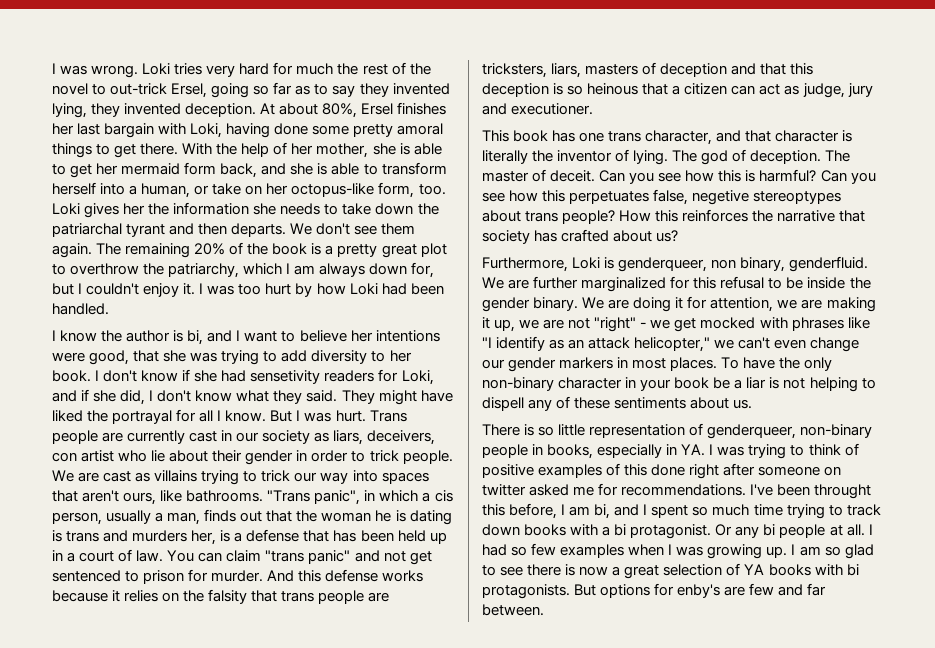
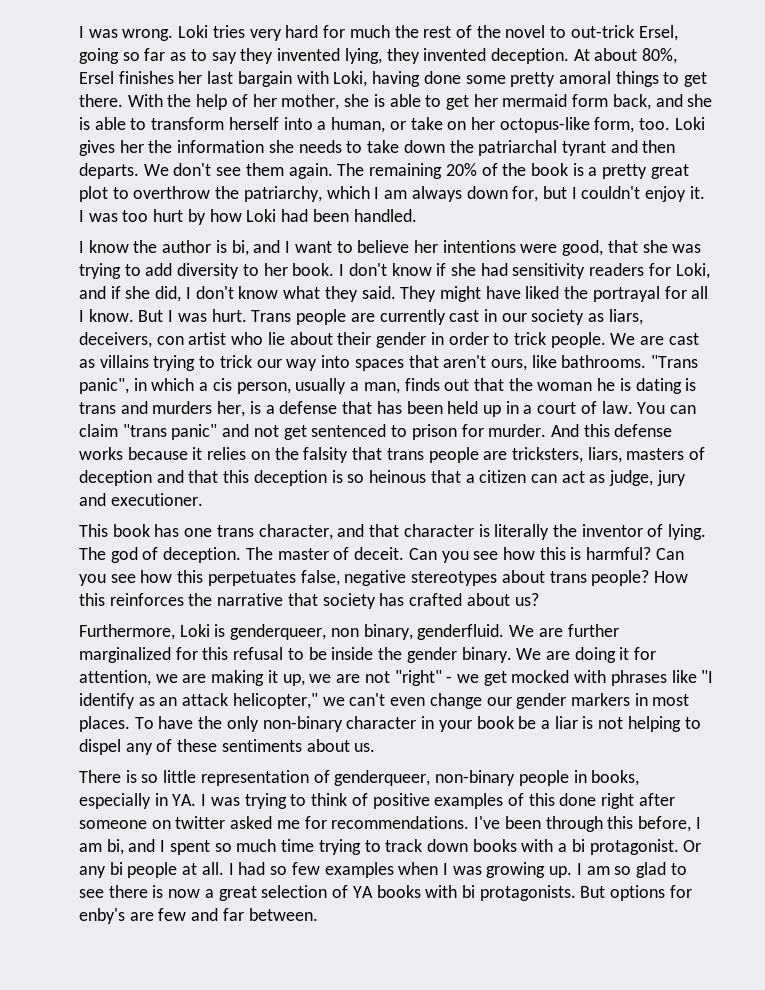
[250,370,321,384] sensetivity -> [512,263,586,279] sensitivity
[692,190,842,205] negetive stereoptypes -> [344,570,498,586] negative stereotypes
[482,397,524,411] dispell -> [79,739,121,755] dispel
[814,484,872,499] throught -> [545,816,603,832] through

